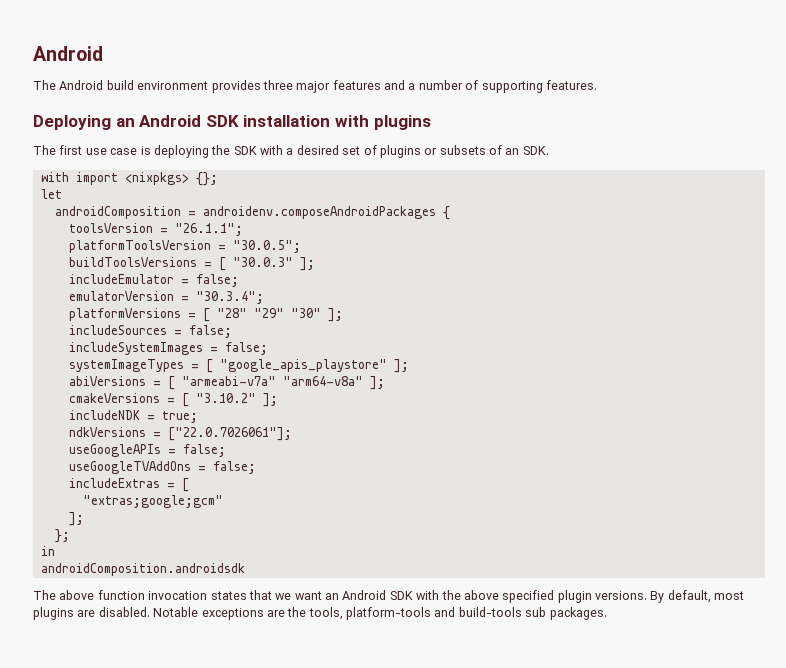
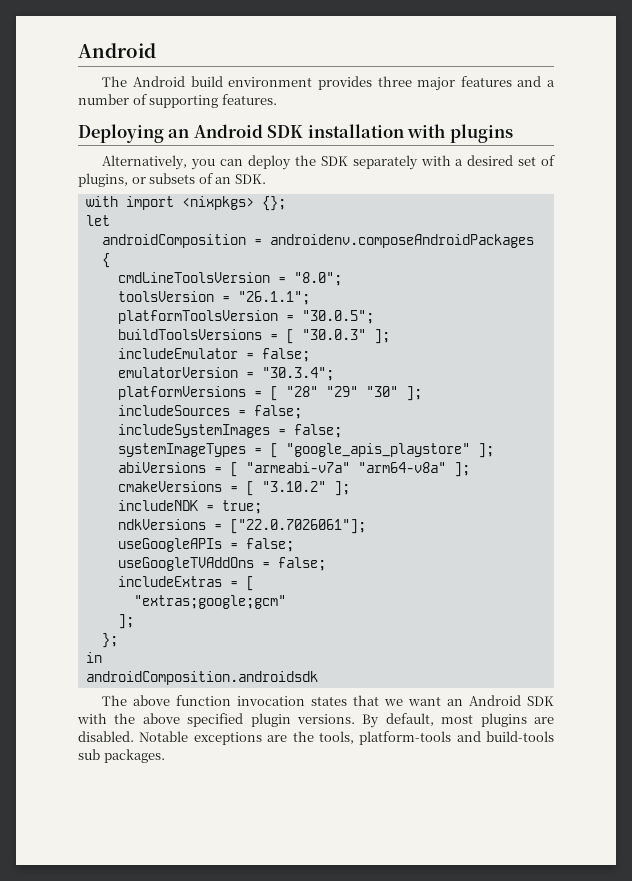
[33,145,209,158] The first use case is deploying -> [102,155,292,170] Alternatively, you can deploy
(257, 150) none -> [352,155,418,170] separately
[379,145,421,158] plugins -> [78,173,128,187] plugins,
(450, 213) none -> [117,272,342,286] // cmdLineToolsVersion = "8.0";

